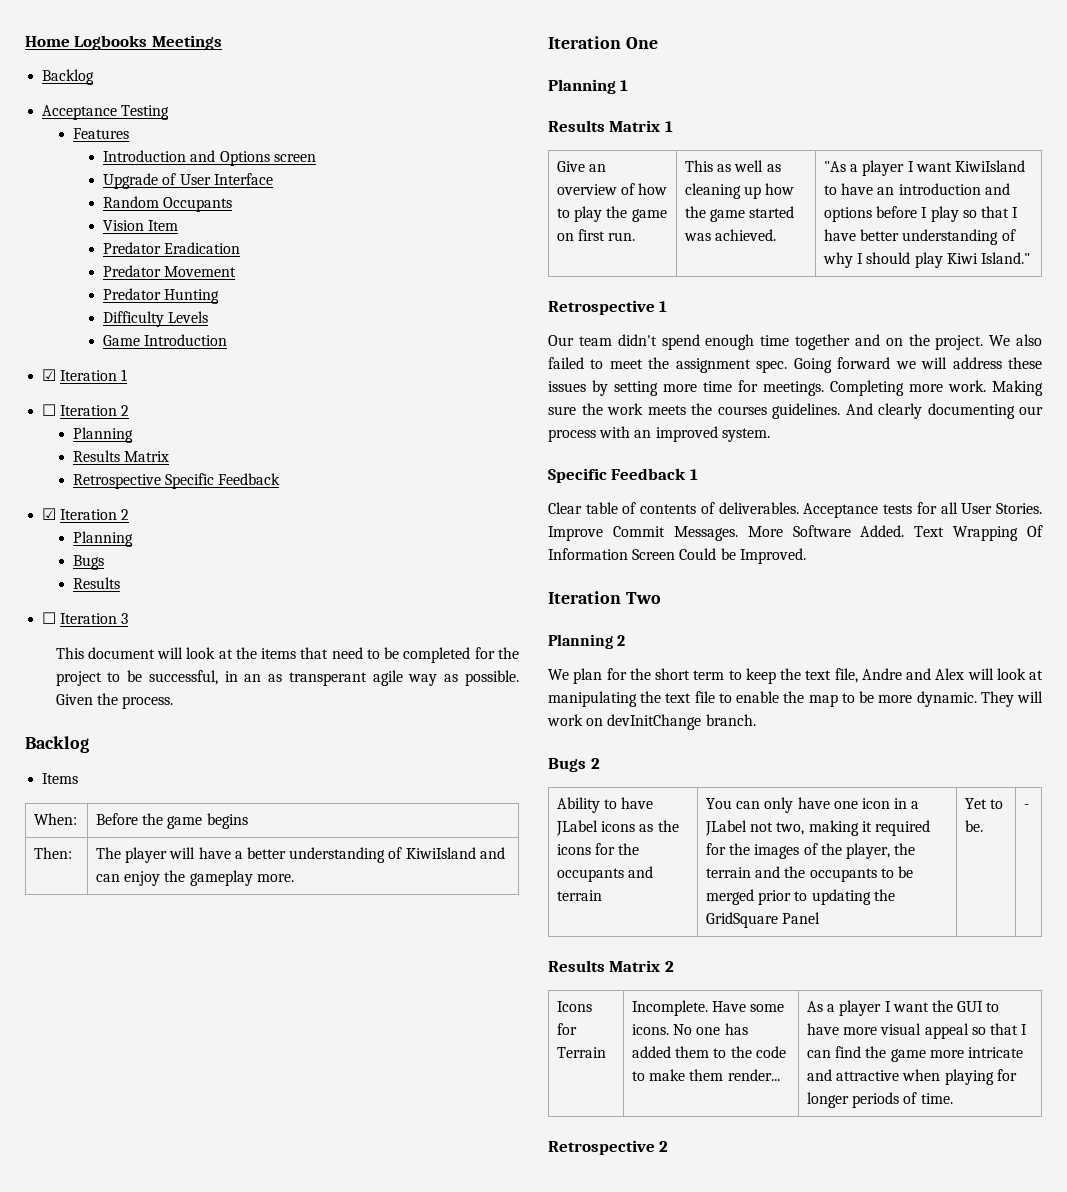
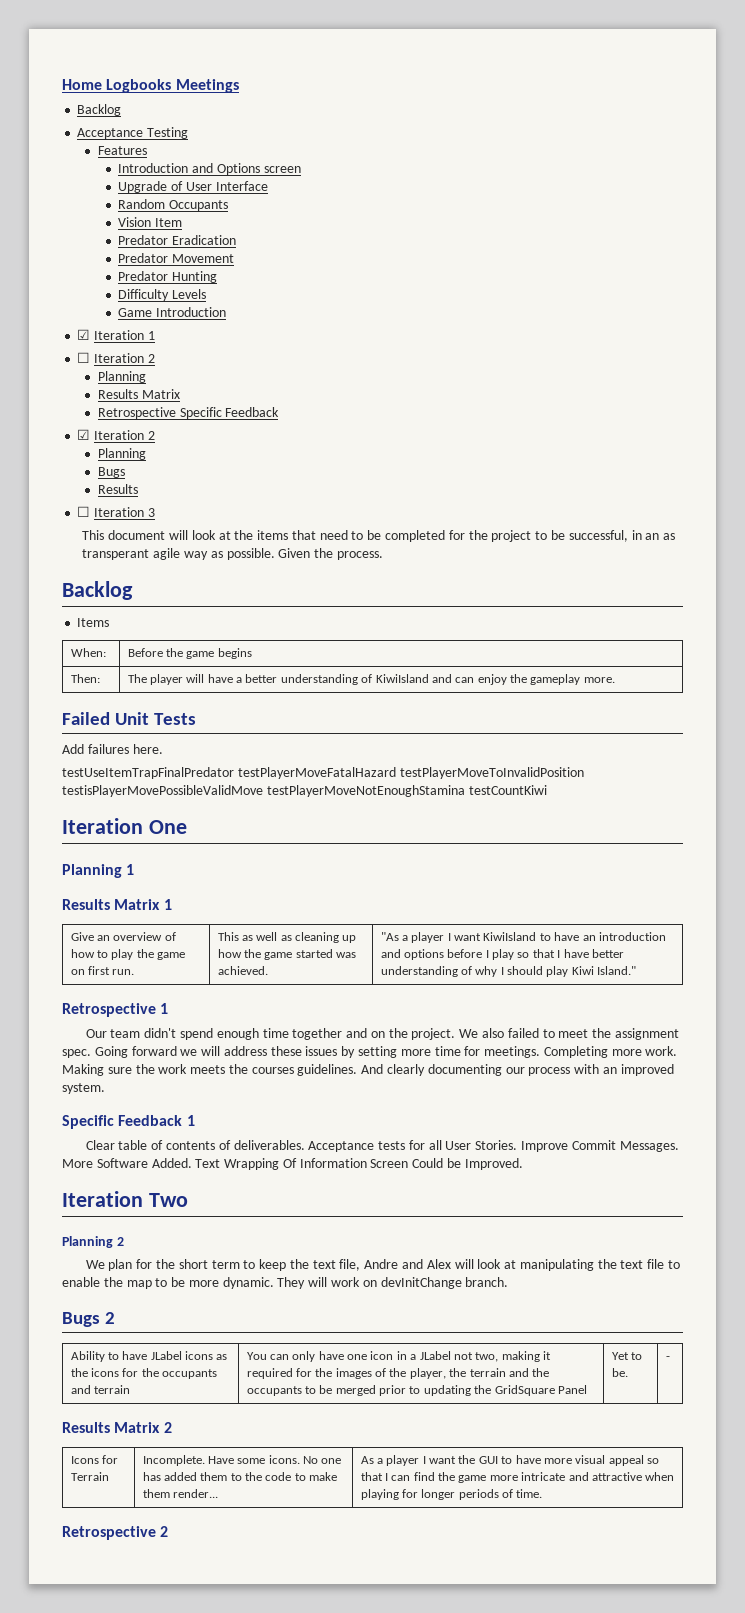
(294, 878) none -> [62,712,197,725] [62,744,163,754] [62,767,584,779] [62,785,547,797] // Failed Unit Tests // Add failures here. // testUseItemTrapFinalPredator testPlayerMoveFatalHazard testPlayerMoveToInvalidPosition testisPlayerMovePossibleValidMove testPlayerMoveNotEnoughStamina testCountKiwi

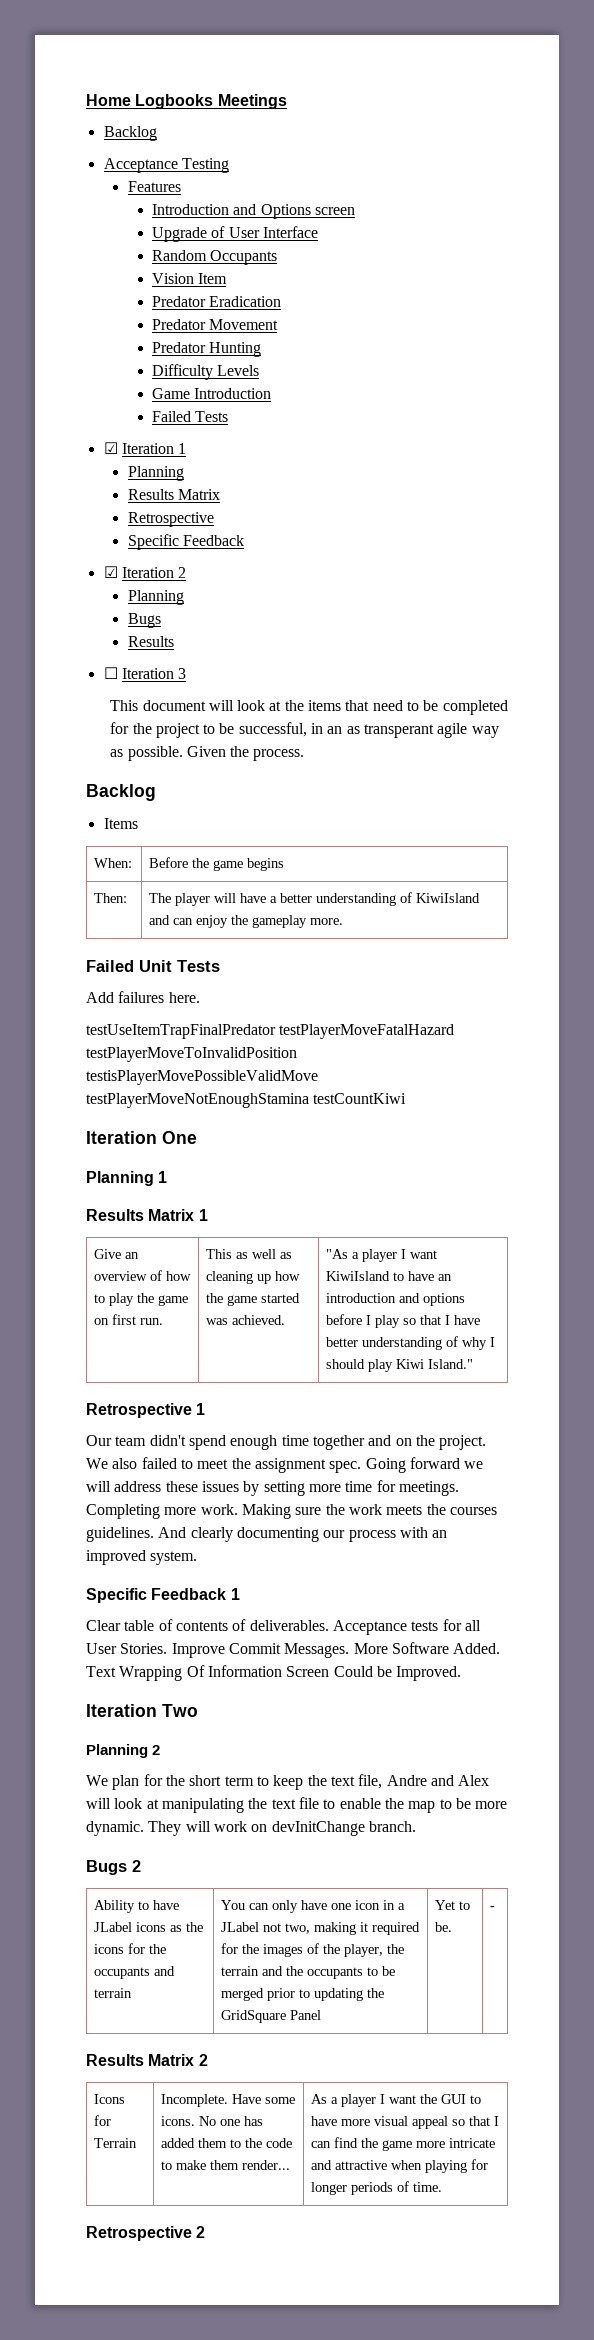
(227, 312) none -> [151,411,229,422] // Failed Tests
[77,352,155,363] // ☐ Iteration 2 -> (187, 448) none
(176, 413) none -> (214, 519) //

